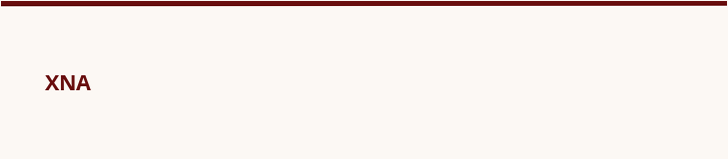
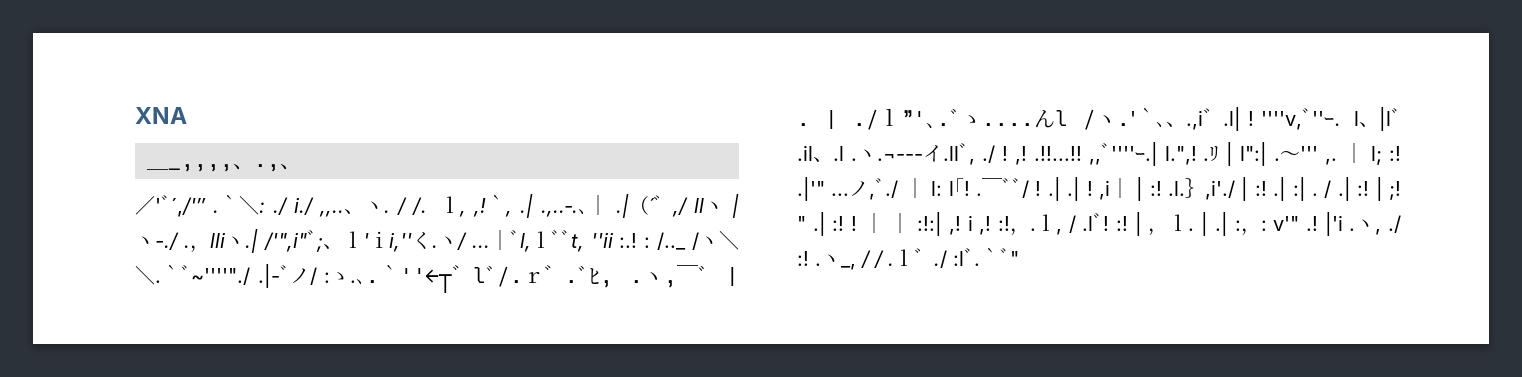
(92, 83) none -> [147,164,301,172] [135,194,739,218] [135,229,739,253] [135,264,739,293] [797,107,1401,131] [797,142,1401,166] [797,177,1401,201] [797,212,1401,236] [797,248,1019,270] // ＿_,,,,、.,、 // ／'ﾞ´,/'″ .｀＼: ./ i./ ,,..、ヽ. / /．ｌ, ,!｀, .| .,..‐.､│ .|（´゛,/ llヽ | ヽ-./ .，lliヽ.| /'",i"ﾞ;、ｌ'ｉi,''く.ヽ/ ...│ﾞl,ｌﾞﾞt, ''ii :.! : /.._ /ヽ＼＼.｀ﾞ~''''"./ .|-ﾞノ/ :ゝ.､.｀''←┬゛lﾞ/.ｒ゛.ﾞﾋ, .ヽ,￣ﾞ | . | ./ｌ”'､.ﾞゝ....んl /ヽ.'｀､、.,i゛.l| ! ''''v,ﾞ''ｰ．l、|lﾞ.il、.l .ヽ.¬---イ.llﾞ, ./ ! ,! .!!...!! ,,ﾞ''''ｰ.| l.",! .ﾘ | l":| .〜''' ,. │ l; :! .|'" ...ノ,ﾞ./ │ l: l｢! .￣ﾞﾞ/ ! .| .| ! ,i│ | :! .l.｝,i'./ | :! .| :| . / .| :! | ;! " .| :! ! │ │ :!:| ,! i ,! :!，.ｌ, / .lﾞ! :! | ，ｌ. | .| :，: v'" .! |'i .ヽ, ./ :! .ヽ_, / / .ｌ゛./ :lﾞ.｀ﾞ"

